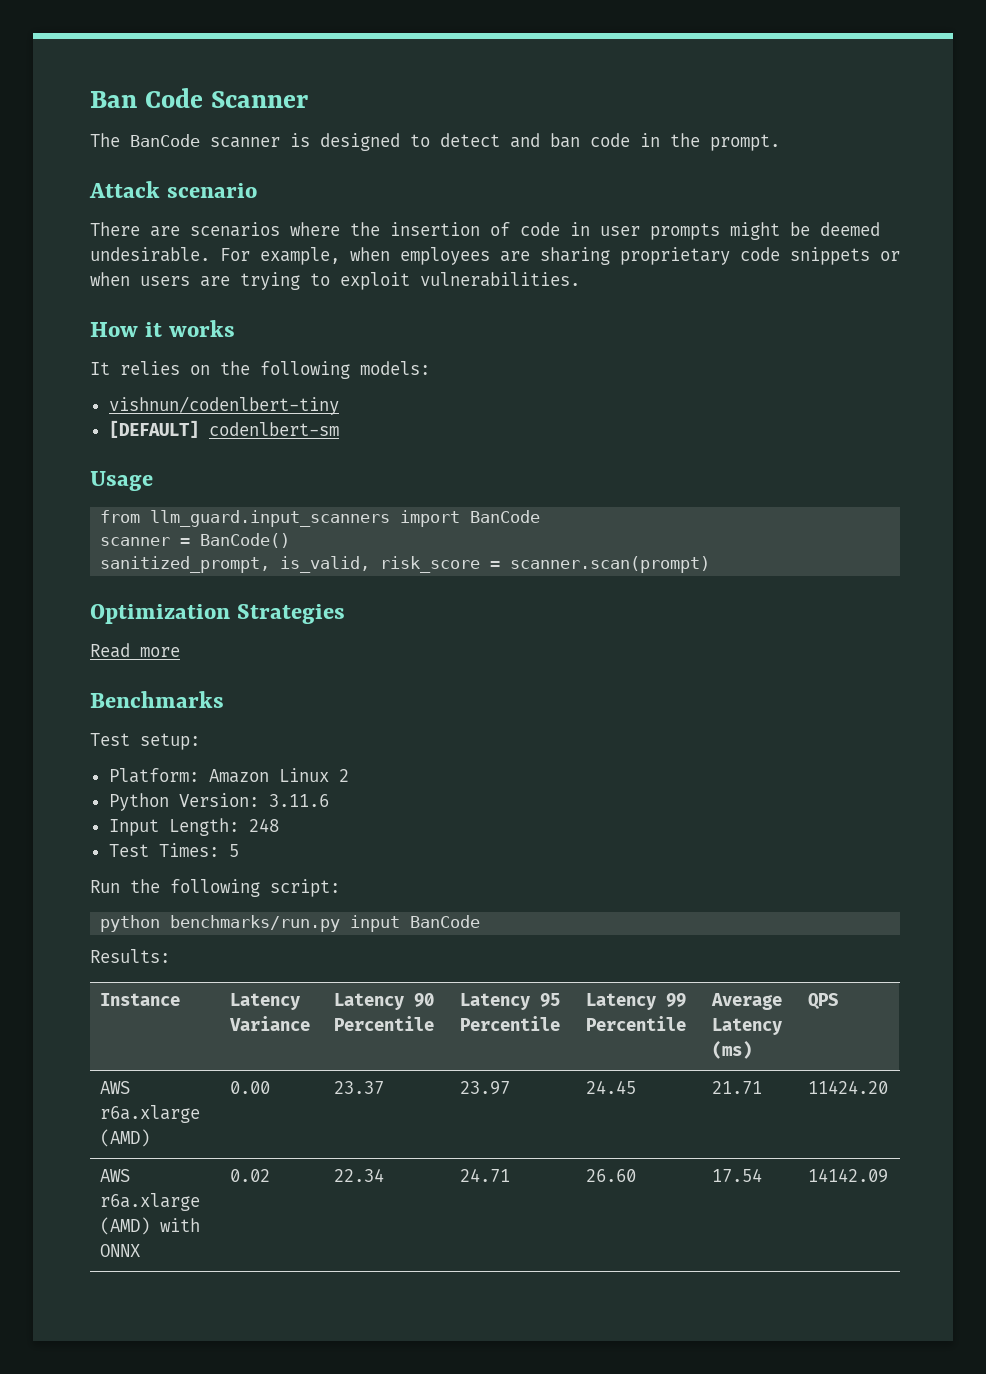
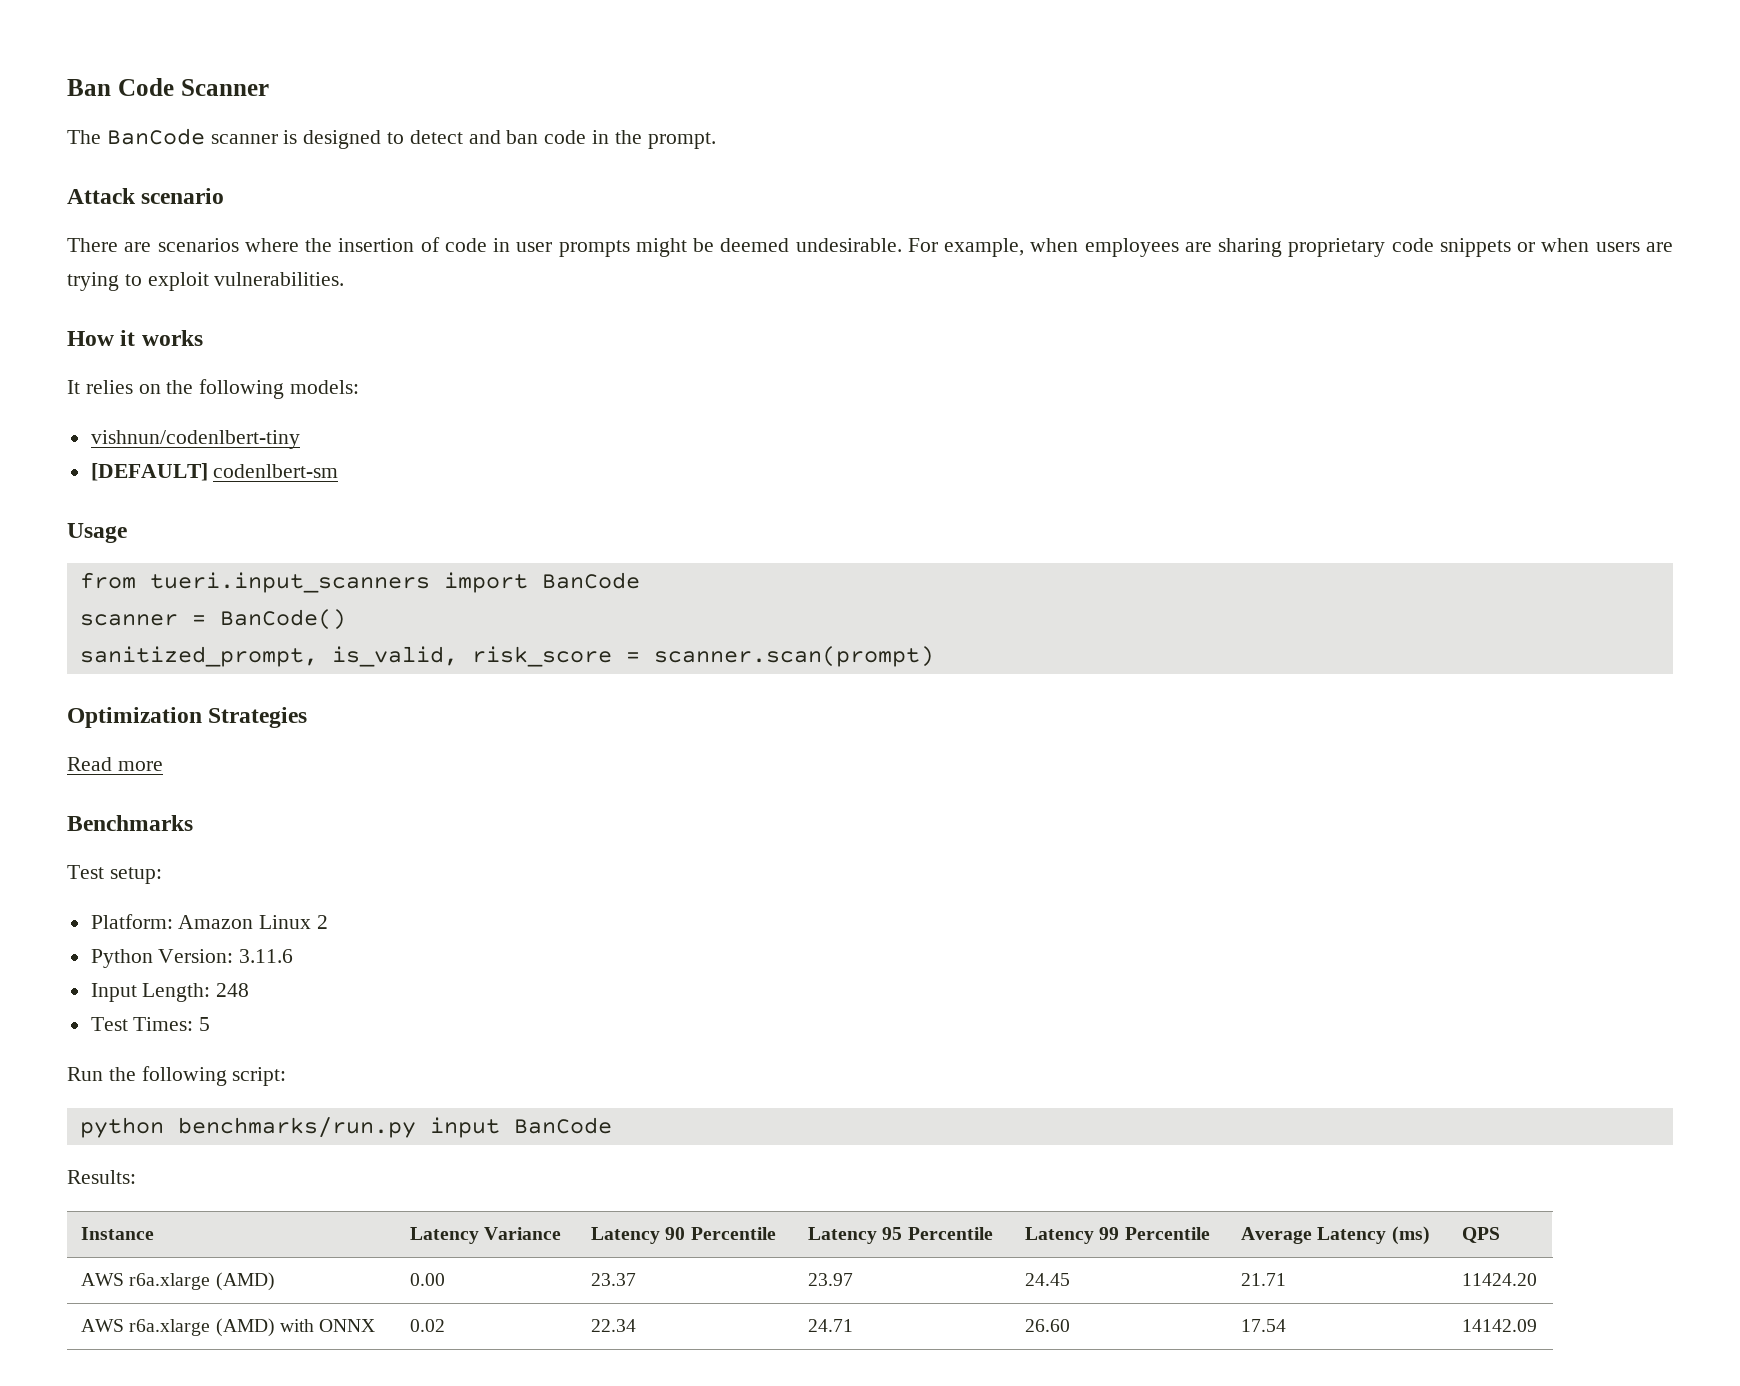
[150,510,391,527] llm_guard.input_scanners -> [149,572,430,593] tueri.input_scanners

